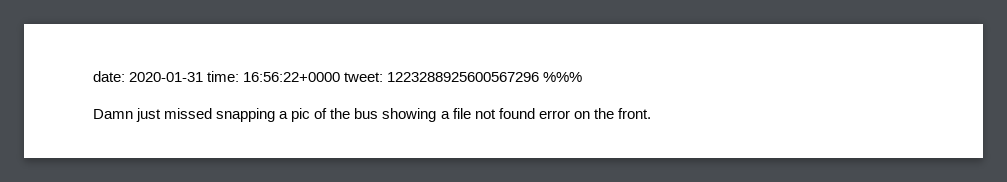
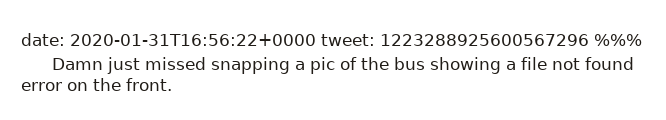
[129,71,341,82] 2020-01-31 time: 16:56:22+0000 -> [70,34,316,46] 2020-01-31T16:56:22+0000

